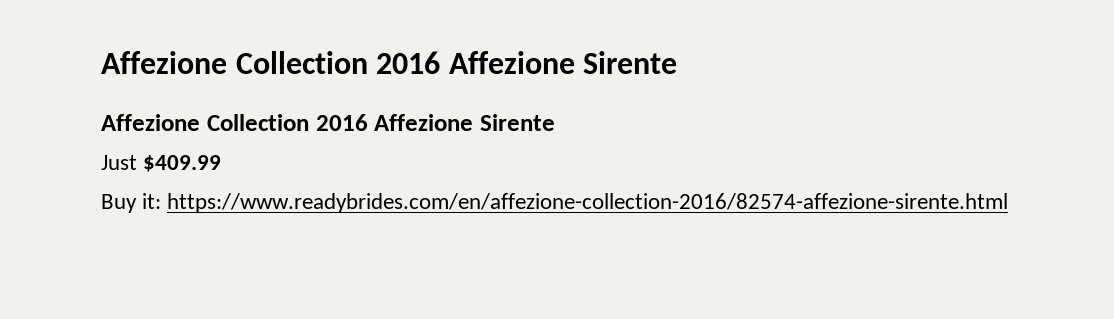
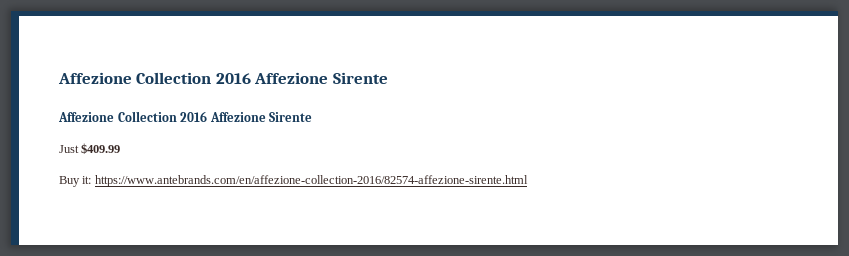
[167,193,1009,213] https://www.readybrides.com/en/affezione-collection-2016/82574-affezione-sirente.html -> [94,175,528,187] https://www.antebrands.com/en/affezione-collection-2016/82574-affezione-sirente.html

